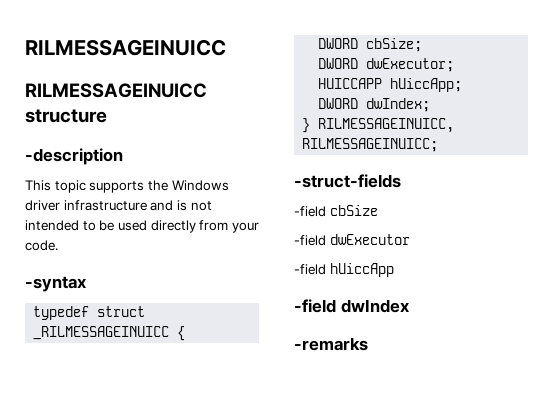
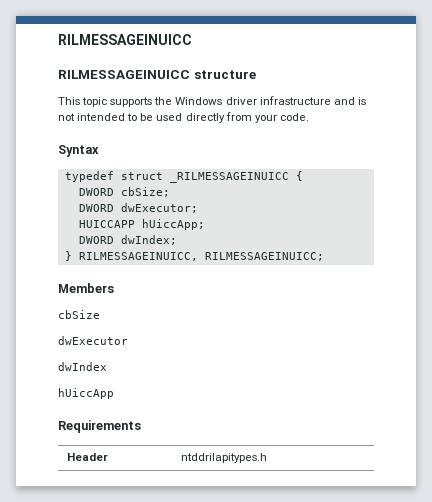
[25,148,123,165] // -description -> (256, 74) none
[25,276,86,292] -syntax -> [58,145,99,157] Syntax
[294,174,401,188] [294,206,326,217] -struct-fields // -field -> [58,283,114,293] Members //
[294,235,326,246] -field -> (100, 314) none
[294,264,326,275] -field -> [58,362,107,371] dwIndex //
[294,299,409,313] [294,337,368,351] -field dwIndex // -remarks -> [58,420,141,433] [66,453,108,461] [180,453,267,463] Requirements // Header | ntddrilapitypes.h

